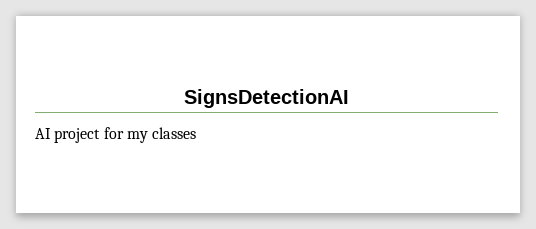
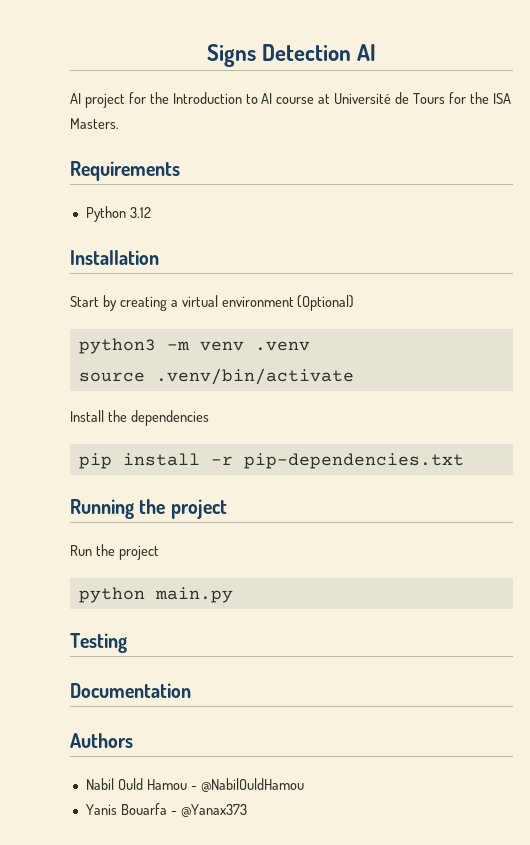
[184,89,349,108] SignsDetectionAI -> [206,44,377,67] Signs Detection AI
[126,127,197,143] my classes -> [149,92,511,104] [70,118,119,129] [70,161,180,181] [85,206,151,222] [70,250,159,265] [70,295,355,311] [78,338,310,354] [78,368,354,385] [70,410,209,426] [78,453,464,469] [70,499,227,519] [70,544,159,560] [78,587,233,603] [70,633,127,653] [70,683,191,698] [70,733,133,748] [85,778,304,792] [85,803,247,817] the Introduction to AI course at Université de Tours for the ISA Masters. // Requirements // Python 3.12 // Installation // Start by creating a virtual environment (Optional) // python3 -m venv .venv // source .venv/bin/activate // Install the dependencies // pip install -r pip-dependencies.txt // Running the project // Run the project // python main.py // Testing // Documentation // Authors // Nabil Ould Hamou - @NabilOuldHamou // Yanis Bouarfa - @Yanax373

